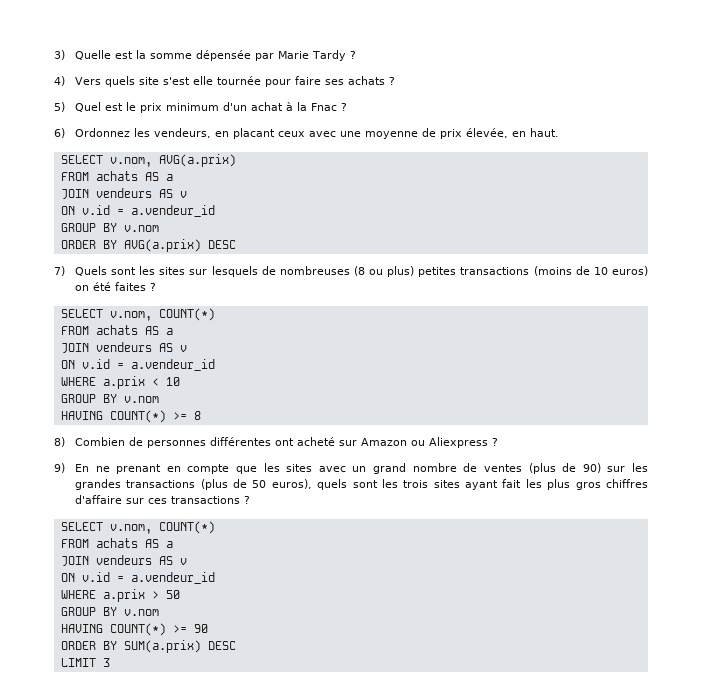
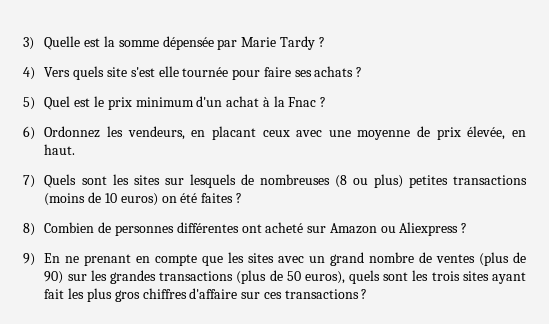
[60,154,236,167] [60,171,173,181] [60,188,187,199] [60,205,215,217] [60,223,159,232] [60,239,236,252] // SELECT v.nom, AVG(a.prix) // FROM achats AS a // JOIN vendeurs AS v // ON v.id = a.vendeur_id // GROUP BY v.nom // ORDER BY AVG(a.prix) DESC -> (76, 149) none
[60,308,215,321] [60,325,173,335] [60,342,187,353] [60,359,215,371] [60,376,180,389] [60,394,159,403] [60,410,201,423] // SELECT v.nom, COUNT(*) // FROM achats AS a // JOIN vendeurs AS v // ON v.id = a.vendeur_id // WHERE a.prix < 10 // GROUP BY v.nom // HAVING COUNT(*) >= 8 -> (242, 198) none
[60,521,215,534] [60,538,173,548] [60,555,187,566] [60,572,215,584] [60,589,180,602] [60,607,159,616] [60,623,208,636] [60,640,236,653] [60,658,110,667] // SELECT v.nom, COUNT(*) // FROM achats AS a // JOIN vendeurs AS v // ON v.id = a.vendeur_id // WHERE a.prix > 50 // GROUP BY v.nom // HAVING COUNT(*) >= 90 // ORDER BY SUM(a.prix) DESC // LIMIT 3 -> (368, 294) none

